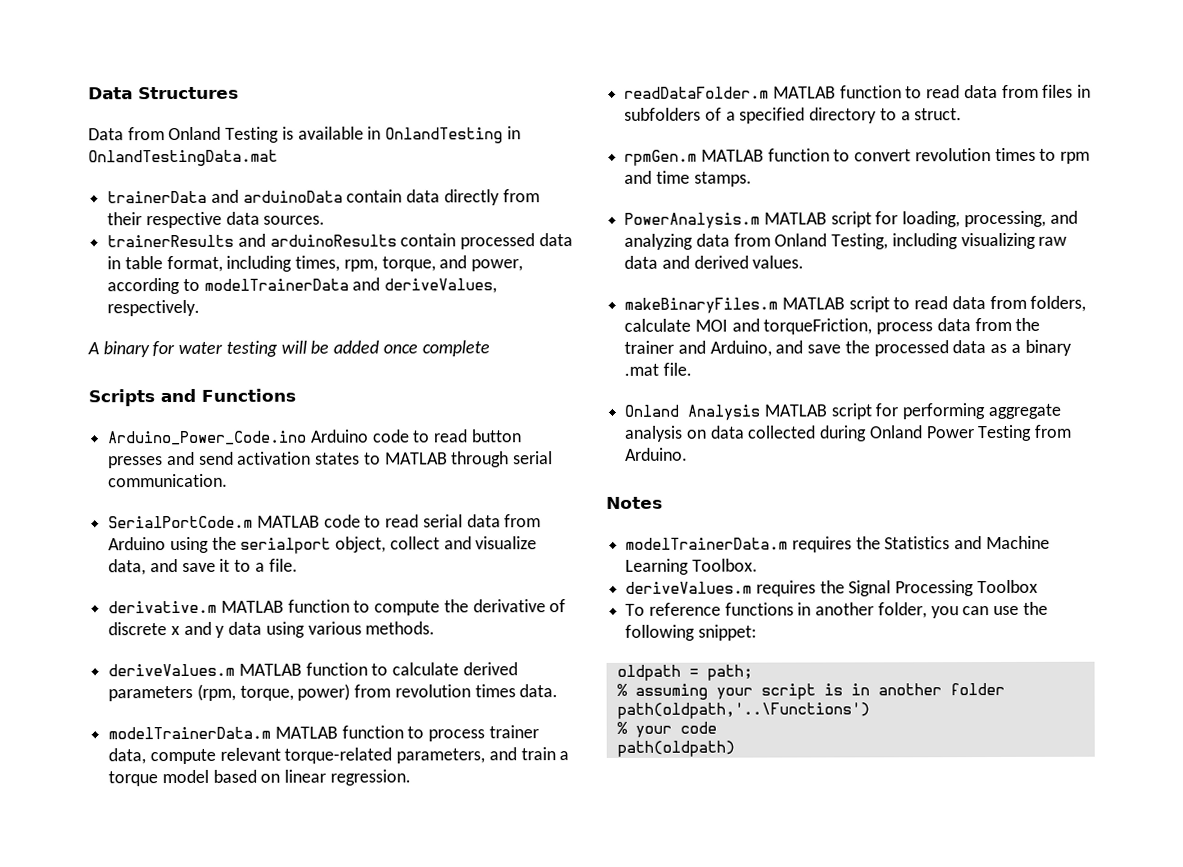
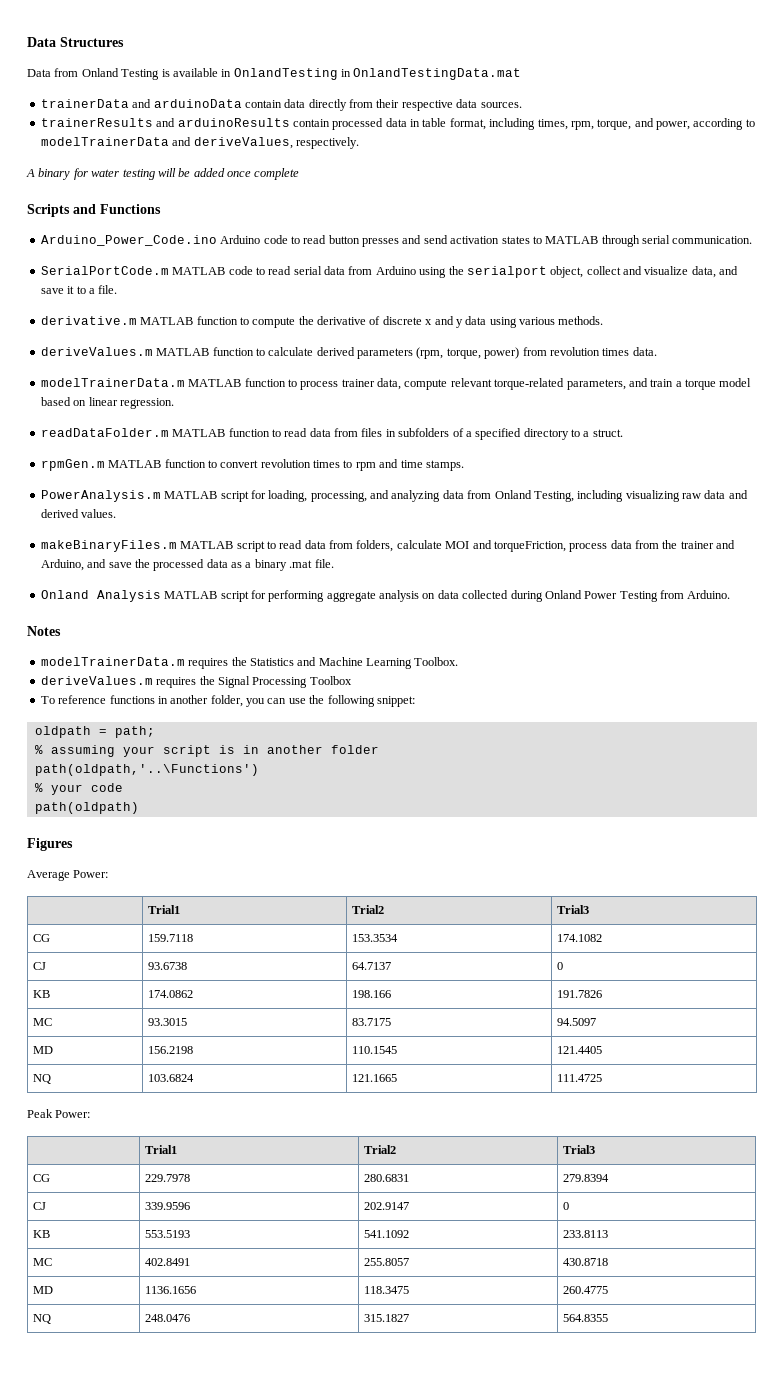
(735, 748) none -> [27,838,73,851] [27,870,109,881] [147,905,180,914] [351,905,384,914] [556,905,589,914] [32,934,50,942] [147,934,193,942] [351,934,398,942] [556,934,602,942] [32,962,46,970] [147,962,187,970] [351,962,391,970] [556,962,563,970] [32,990,50,998] [147,990,193,998] [351,990,391,998] [556,990,602,998] [32,1018,52,1026] [147,1018,187,1026] [351,1018,391,1026] [556,1018,596,1026] [32,1046,53,1054] [147,1046,193,1054] [351,1046,397,1054] [556,1046,602,1054] [32,1074,51,1084] [147,1074,194,1082] [351,1074,397,1082] [556,1074,602,1082] [27,1109,91,1118] [144,1145,177,1154] [363,1145,396,1154] [562,1145,595,1154] [32,1174,50,1182] [144,1174,190,1182] [363,1174,409,1182] [562,1174,609,1182] [32,1202,46,1210] [144,1202,190,1210] [363,1202,409,1210] [562,1202,569,1210] [32,1230,50,1238] [144,1230,190,1238] [363,1230,409,1238] [562,1230,608,1238] [32,1258,52,1266] [144,1258,190,1266] [363,1258,409,1266] [562,1258,608,1266] [32,1286,53,1294] [144,1286,196,1294] [363,1286,409,1294] [562,1286,608,1294] [32,1314,51,1324] [144,1314,190,1322] [363,1314,409,1322] [562,1314,608,1322] // Figures // Average Power: // | Trial1 | Trial2 | Trial3 // CG | 159.7118 | 153.3534 | 174.1082 // CJ | 93.6738 | 64.7137 | 0 // KB | 174.0862 | 198.166 | 191.7826 // MC | 93.3015 | 83.7175 | 94.5097 // MD | 156.2198 | 110.1545 | 121.4405 // NQ | 103.6824 | 121.1665 | 111.4725 // Peak Power: // | Trial1 | Trial2 | Trial3 // CG | 229.7978 | 280.6831 | 279.8394 // CJ | 339.9596 | 202.9147 | 0 // KB | 553.5193 | 541.1092 | 233.8113 // MC | 402.8491 | 255.8057 | 430.8718 // MD | 1136.1656 | 118.3475 | 260.4775 // NQ | 248.0476 | 315.1827 | 564.8355

